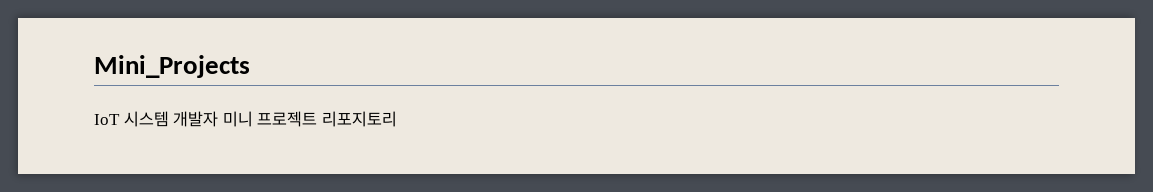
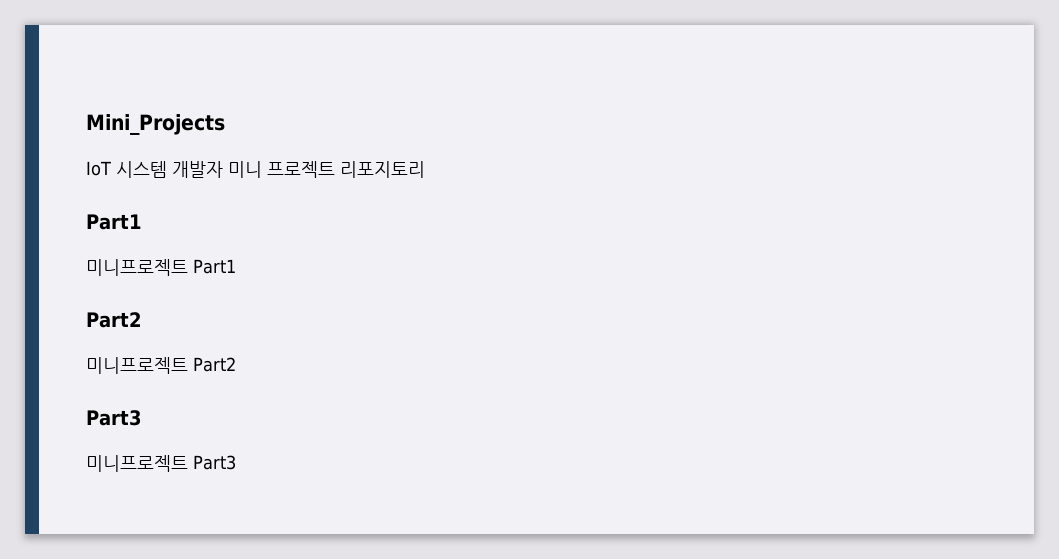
(397, 119) none -> [86,214,142,230] [86,259,236,276] [86,312,142,328] [86,357,236,374] [86,410,142,426] [86,455,236,472] // Part1 // 미니프로젝트 Part1 // Part2 // 미니프로젝트 Part2 // Part3 // 미니프로젝트 Part3

